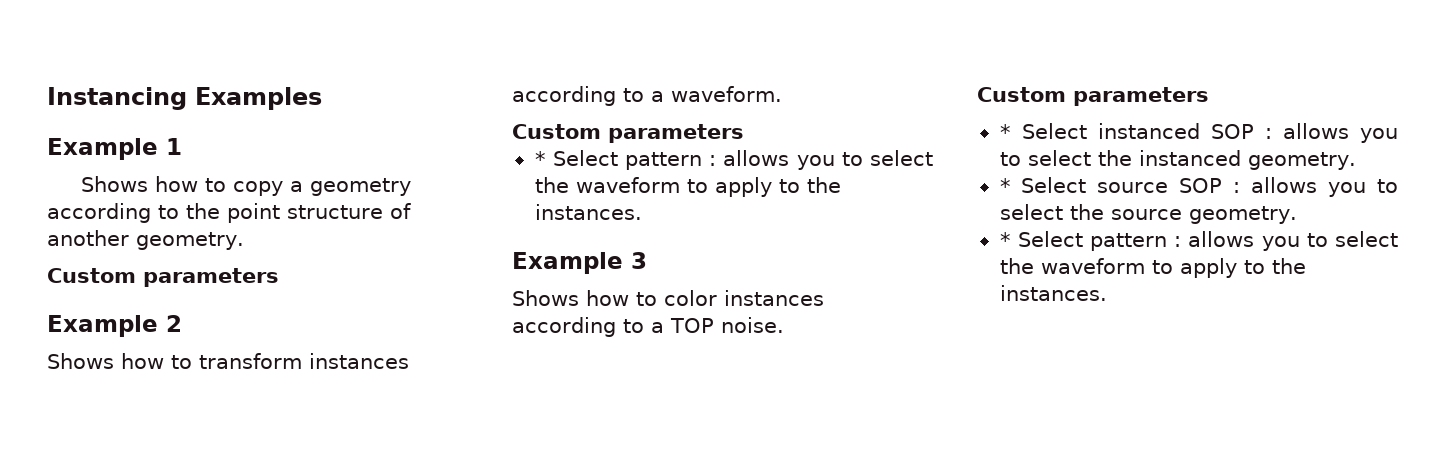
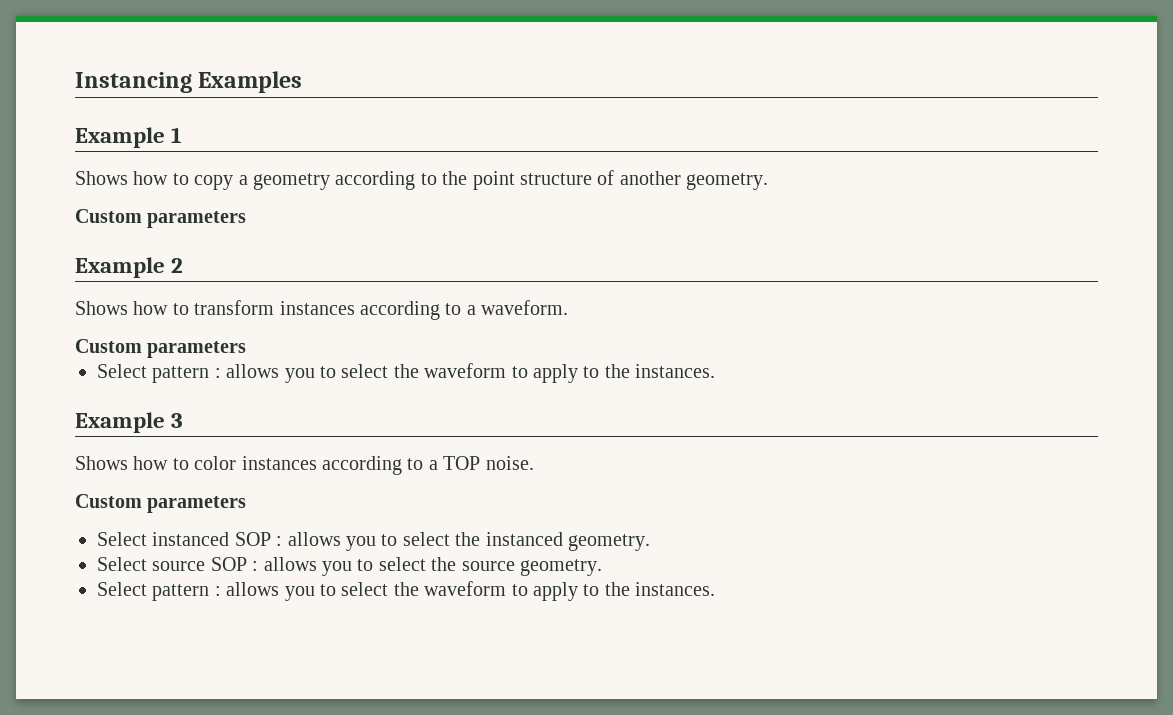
[534,151,546,166] * -> (247, 349) none
[999,124,1011,139] * -> (247, 504) none
[999,178,1011,193] * -> (650, 542) none
[999,232,1011,247] * -> (602, 567) none

